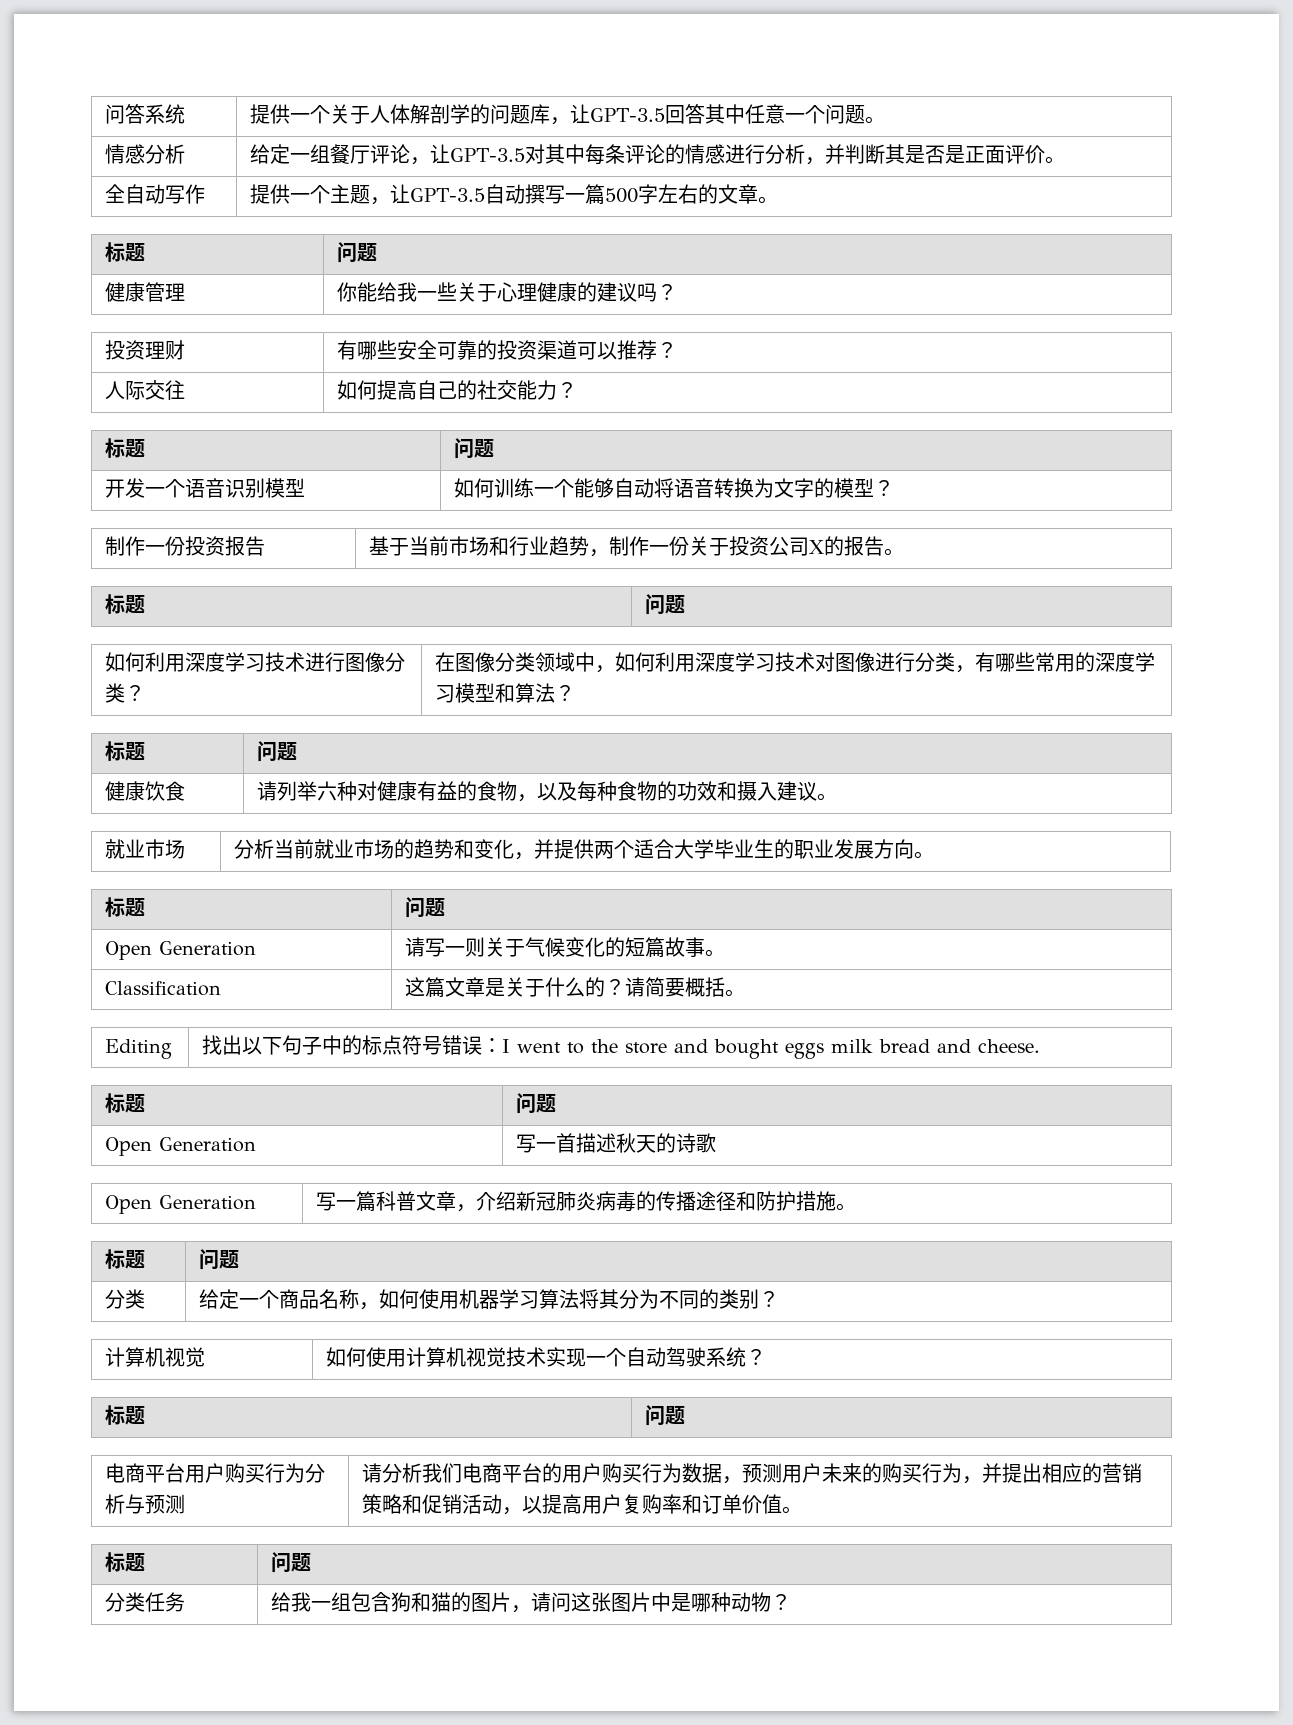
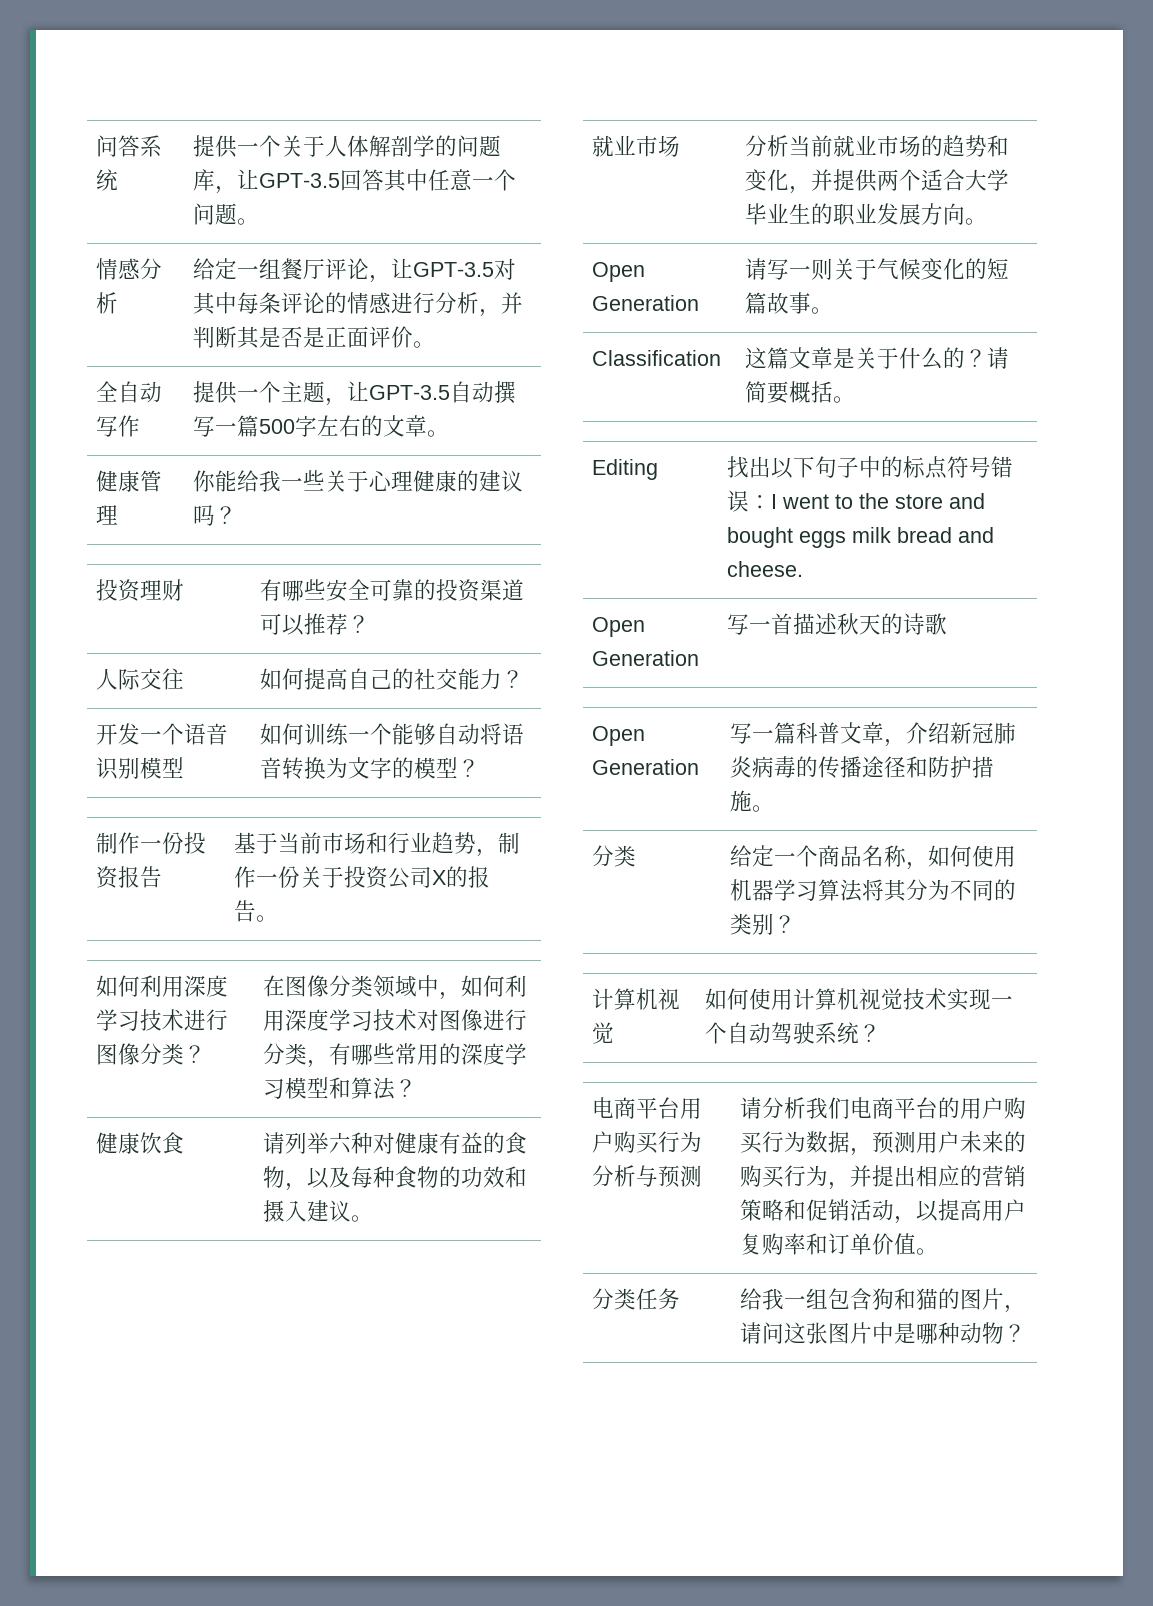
[104,242,145,262] [336,242,377,263] // 标题 | 问题 -> (450, 433) none
[104,438,145,458] [453,438,494,459] // 标题 | 问题 -> (525, 679) none
[104,594,145,614] [644,594,685,615] // 标题 | 问题 -> (279, 918) none
[104,741,145,761] [256,741,297,762] // 标题 | 问题 -> (418, 1088) none
[104,897,145,917] [404,897,445,918] // 标题 | 问题 -> (988, 221) none
[104,1093,145,1113] [515,1093,556,1114] // 标题 | 问题 -> (804, 569) none
[104,1249,145,1269] [198,1249,239,1270] // 标题 | 问题 -> (775, 808) none
[104,1405,145,1425] [644,1405,685,1426] // 标题 | 问题 -> (882, 1033) none
[104,1552,145,1572] [270,1552,311,1573] // 标题 | 问题 -> (939, 1251) none

